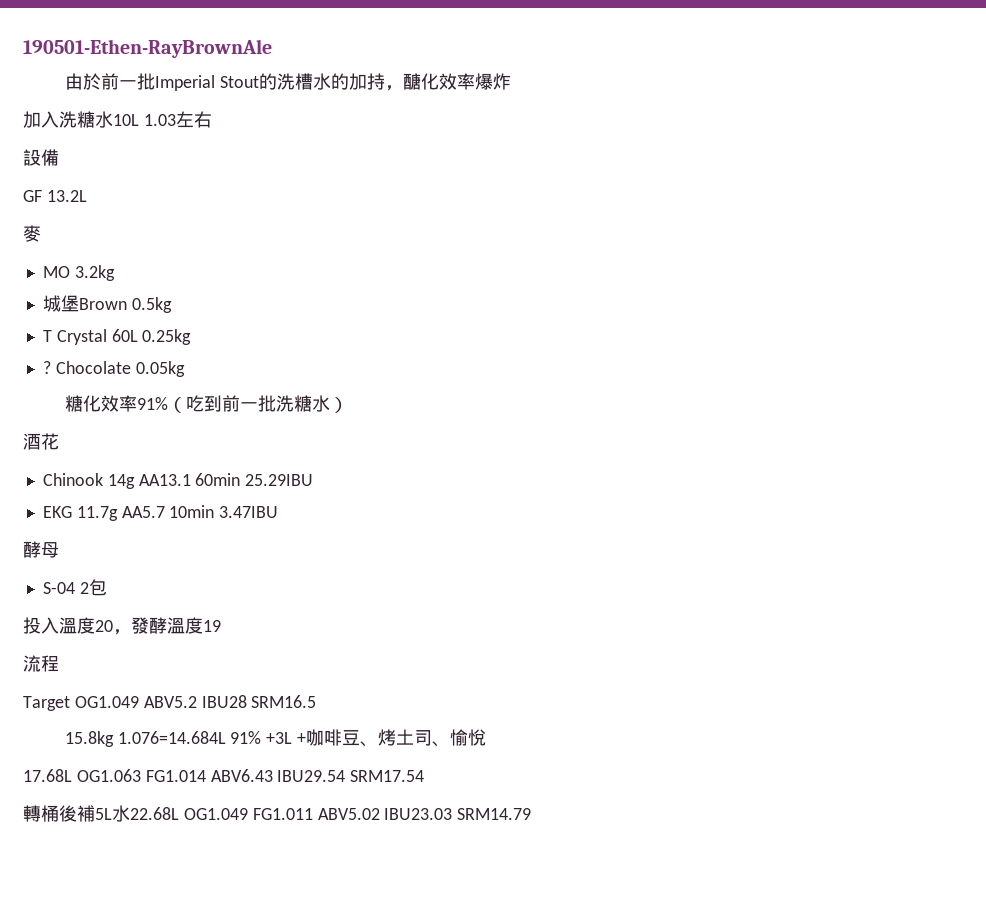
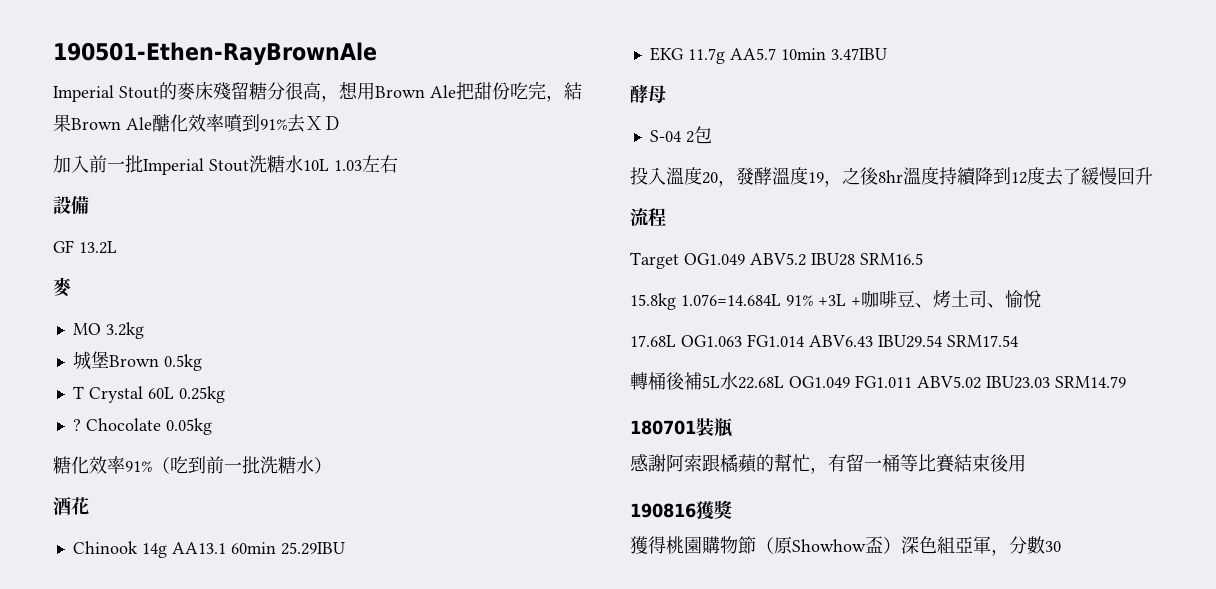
[64,73,511,91] [23,111,59,128] 由於前一批Imperial Stout的洗槽水的加持，醣化效率爆炸 // 加入 -> [53,81,582,102] [53,114,341,133] [53,155,249,175] Imperial Stout的麥床殘留糖分很高，想用Brown Ale把甜份吃完，結果Brown Ale醣化效率噴到91%去ＸＤ // 加入前一批Imperial Stout
(221, 626) none -> [824,167,1153,187] ，之後8hr溫度持續降到12度去了緩慢回升
(532, 814) none -> [630,418,732,437] [630,453,1026,474] [630,500,732,519] [630,536,1061,556] // 180701裝瓶 // 感謝阿索跟橘蘋的幫忙，有留一桶等比賽結束後用 // 190816獲獎 // 獲得桃園購物節（原Showhow盃）深色組亞軍，分數30

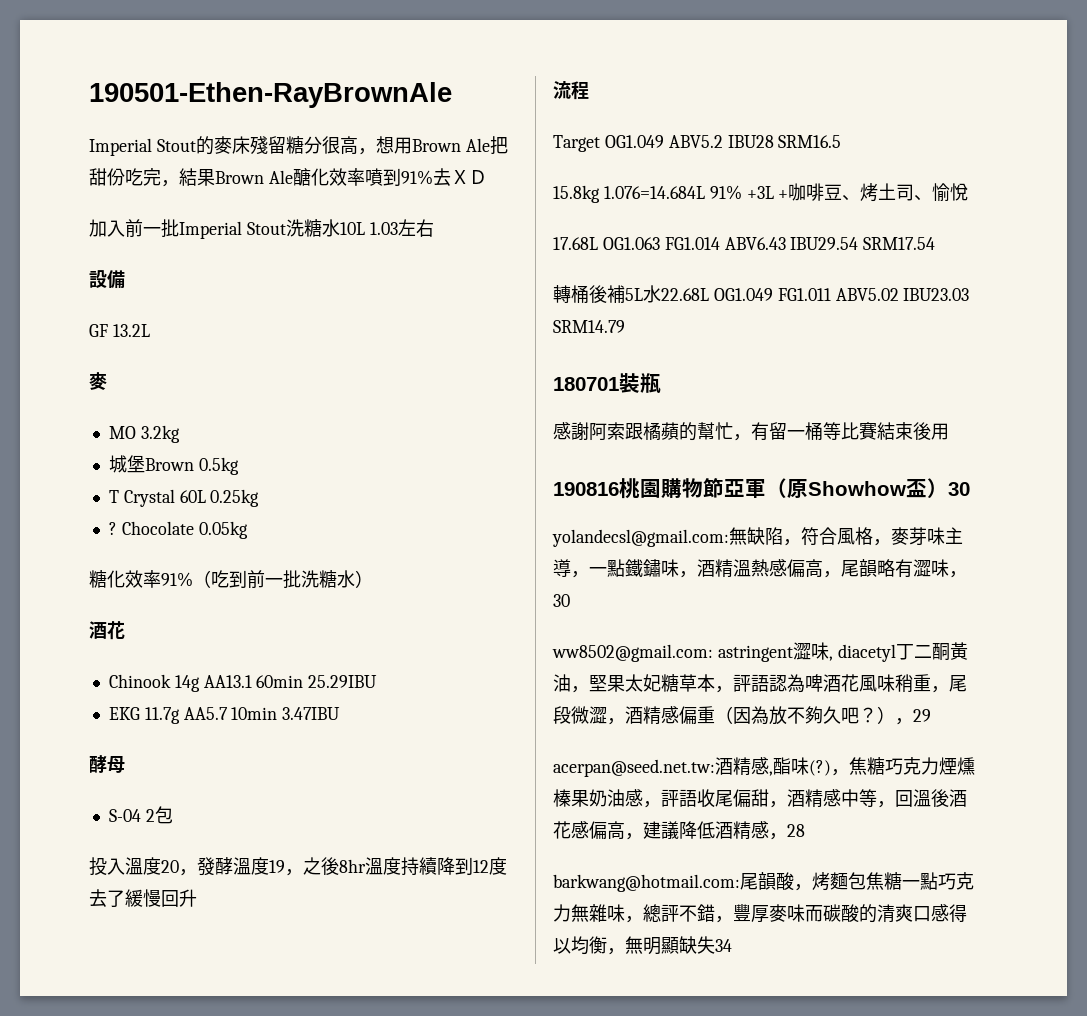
[696,500,732,519] [630,536,666,554] 獲獎 // 獲得 -> (619, 489) none
(756, 545) none -> [724,479,766,498] 亞軍
[901,536,1061,556] 深色組亞軍，分數30 -> [948,482,970,496] [552,527,963,547] [553,559,967,578] [553,594,570,607] [552,642,968,662] [553,674,967,693] [553,706,931,725] [553,757,975,777] [553,789,967,808] [553,821,805,840] [553,872,974,892] [553,904,967,923] [553,936,732,955] 30 // yolandecsl@gmail.com:無缺陷，符合風格，麥芽味主導，一點鐵鏽味，酒精溫熱感偏高，尾韻略有澀味，30 // ww8502@gmail.com: astringent澀味, diacetyl丁二酮黃油，堅果太妃糖草本，評語認為啤酒花風味稍重，尾段微澀，酒精感偏重（因為放不夠久吧？），29 // acerpan@seed.net.tw:酒精感,酯味(?)，焦糖巧克力煙燻榛果奶油感，評語收尾偏甜，酒精感中等，回溫後酒花感偏高，建議降低酒精感，28 // barkwang@hotmail.com:尾韻酸，烤麵包焦糖一點巧克力無雜味，總評不錯，豐厚麥味而碳酸的清爽口感得以均衡，無明顯缺失34

